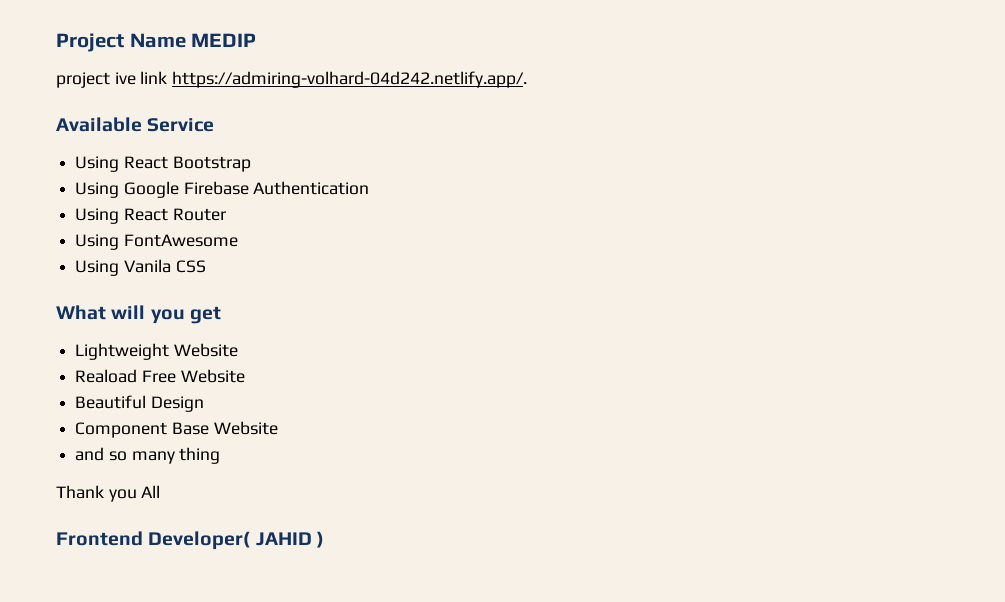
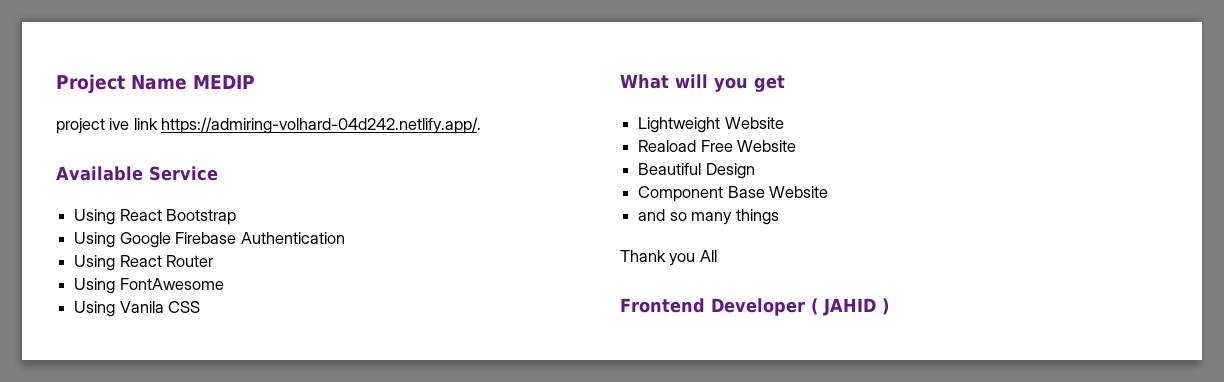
[179,447,221,464] thing -> [735,209,779,225] things
[148,531,251,550] Developer( -> [710,298,818,316] Developer (

